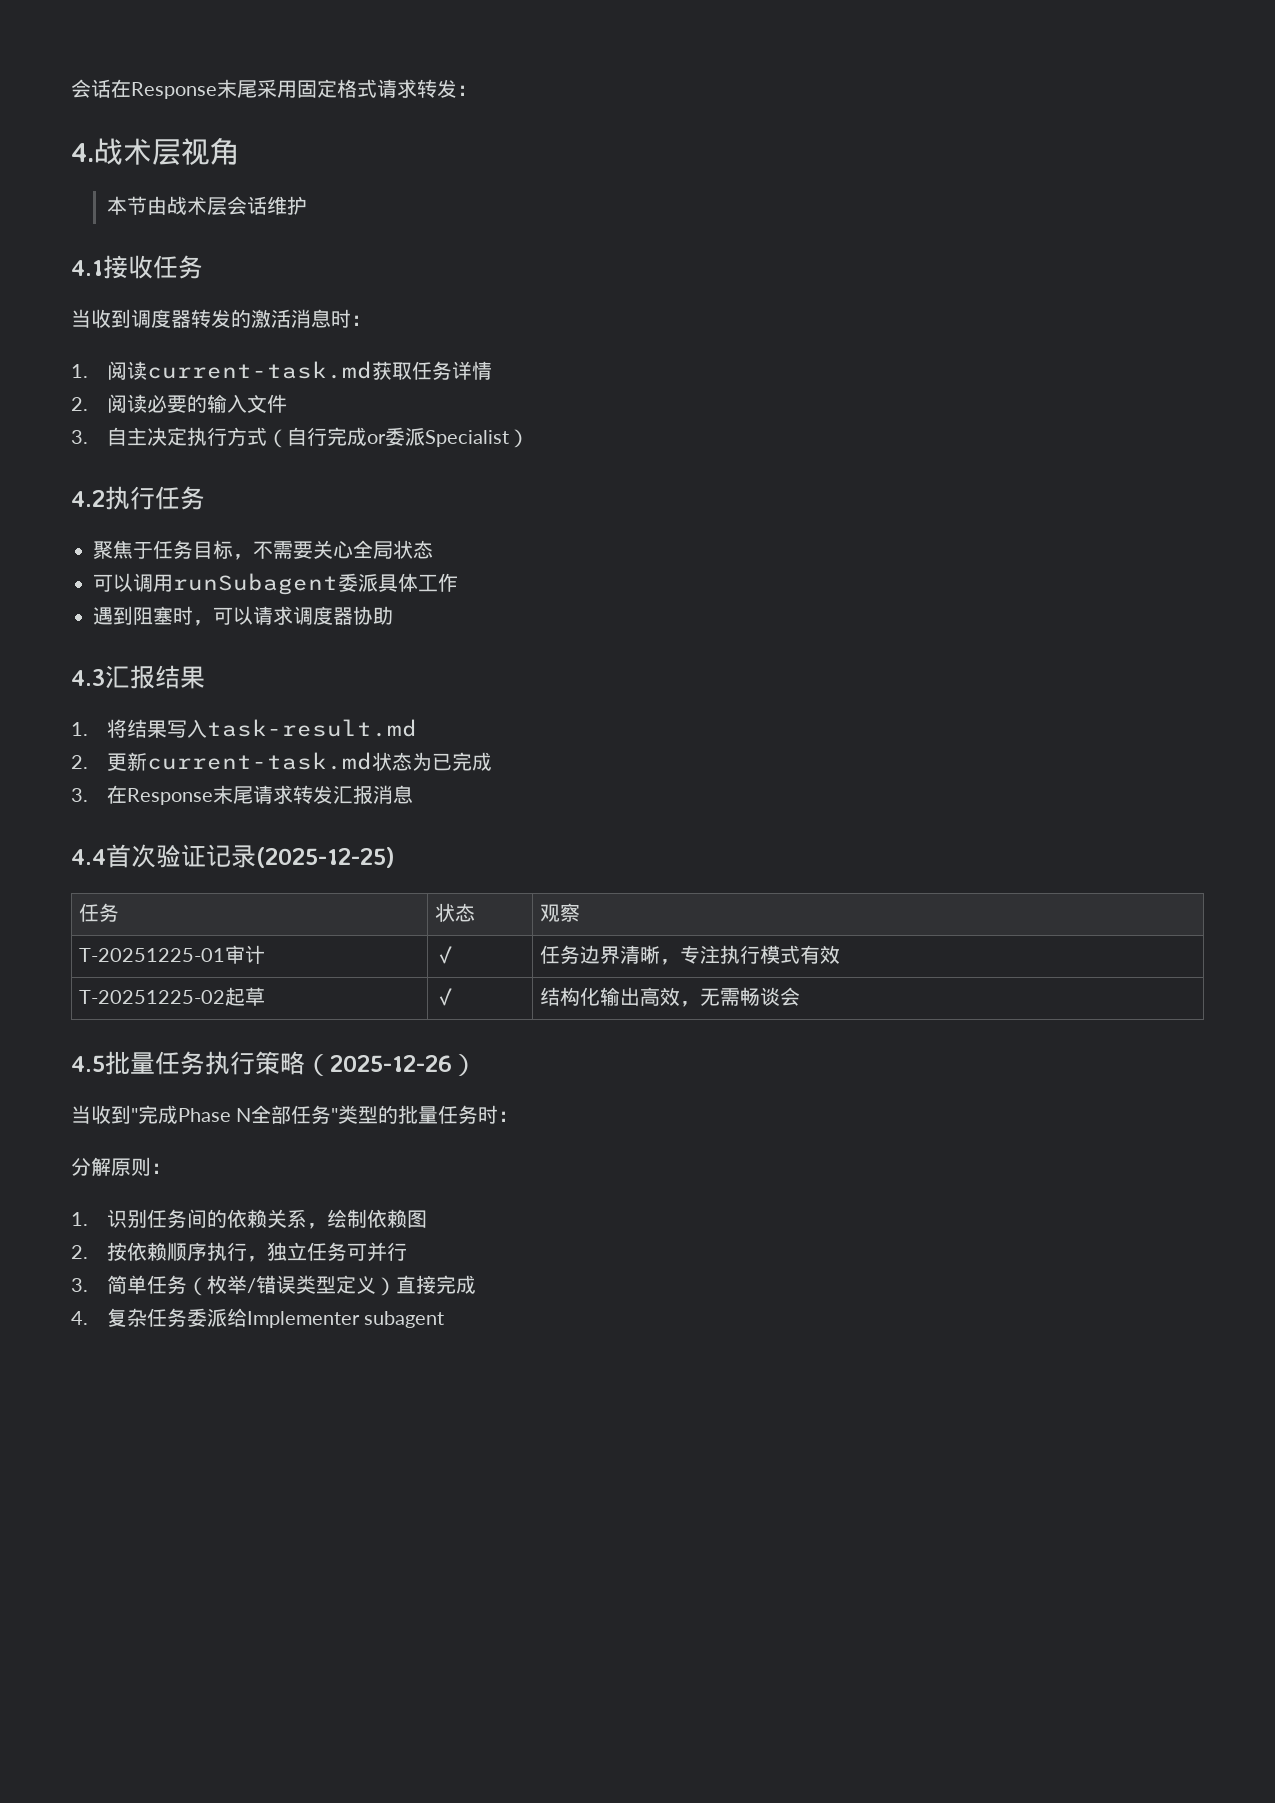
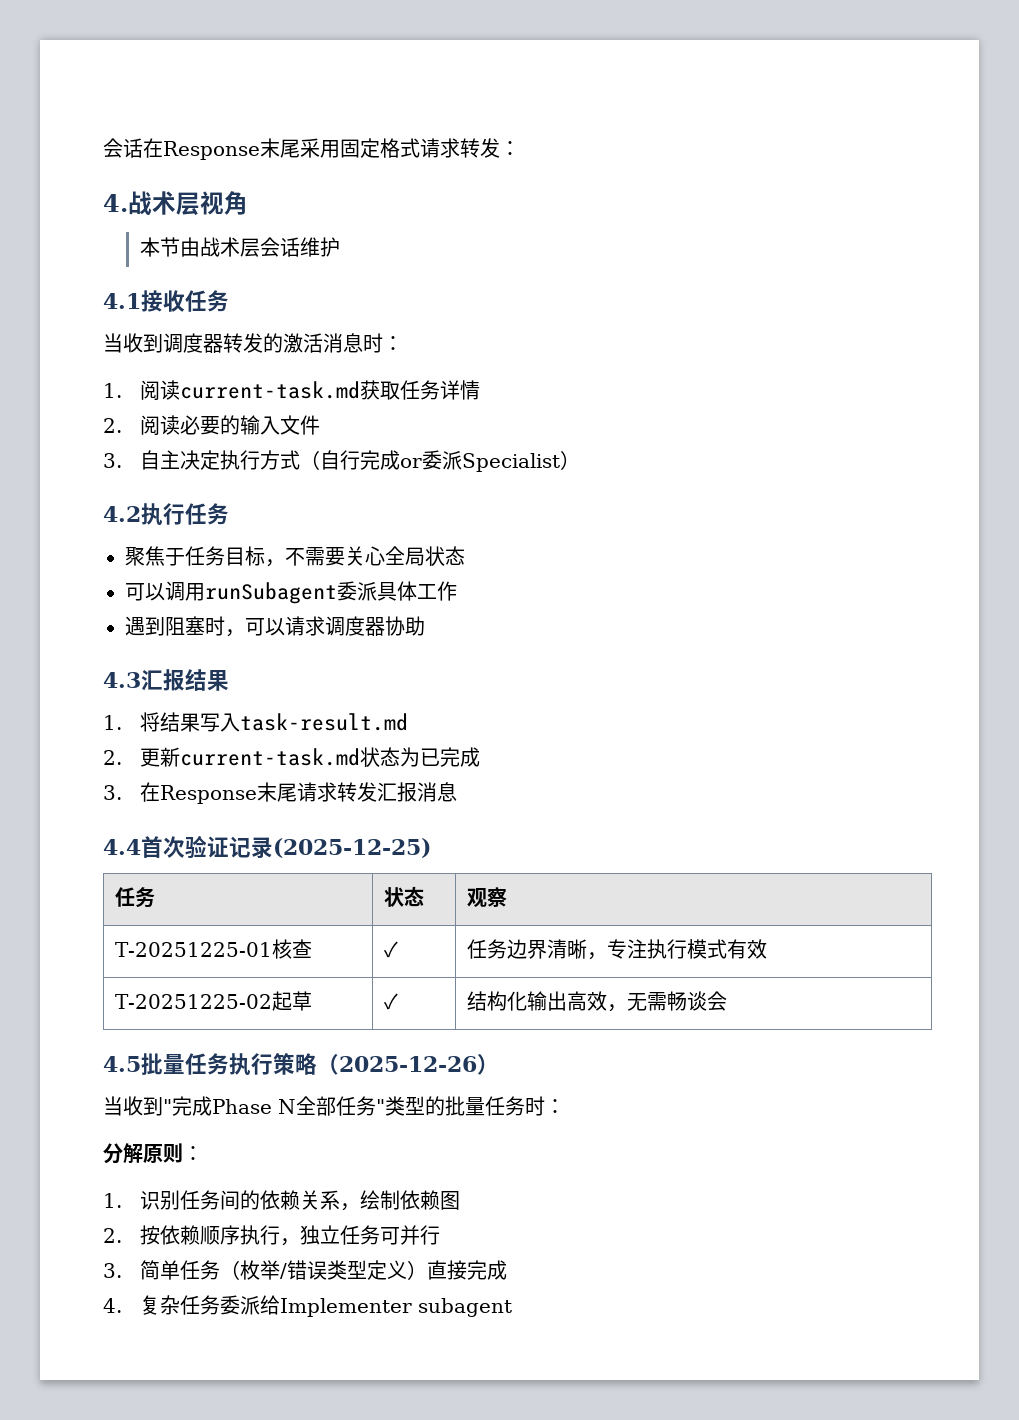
[225,945,266,964] 审计 -> [272,939,313,959] 核查

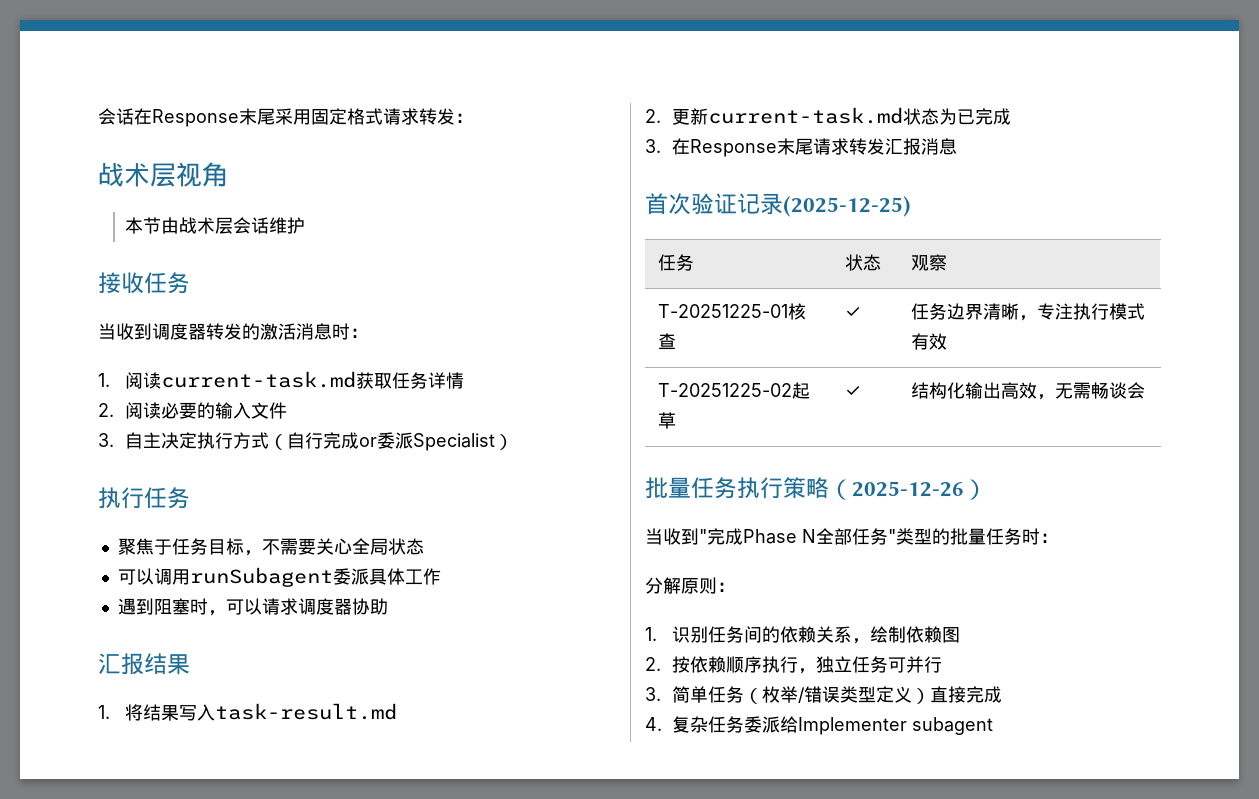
[103,194,128,212] 4. -> (473, 118) none
[103,293,141,309] 4.1 -> (306, 225) none
[103,506,141,522] 4.2 -> (514, 442) none
[103,672,141,688] 4.3 -> (388, 606) none
[103,839,141,855] 4.4 -> (958, 146) none
[103,1056,141,1072] 4.5 -> (1146, 390) none

